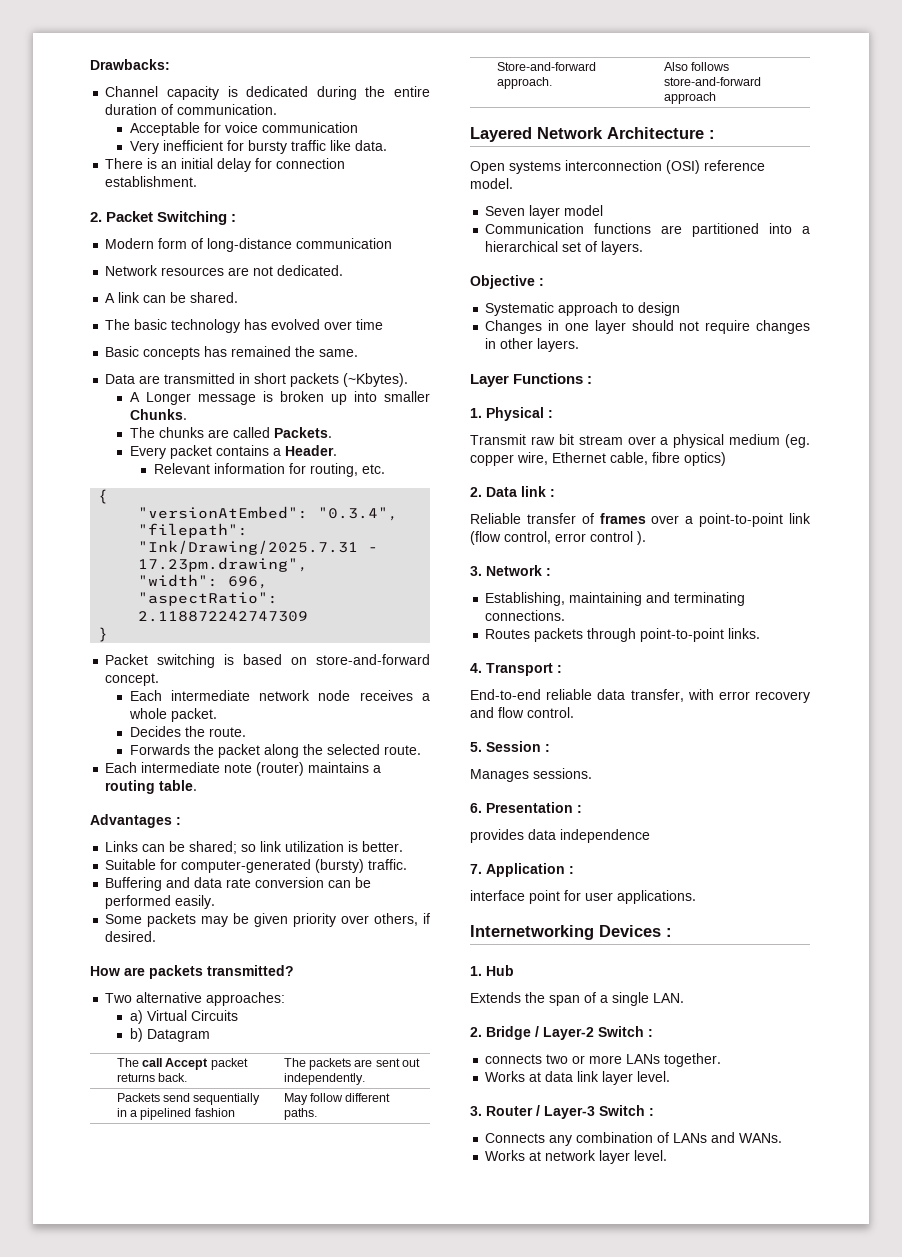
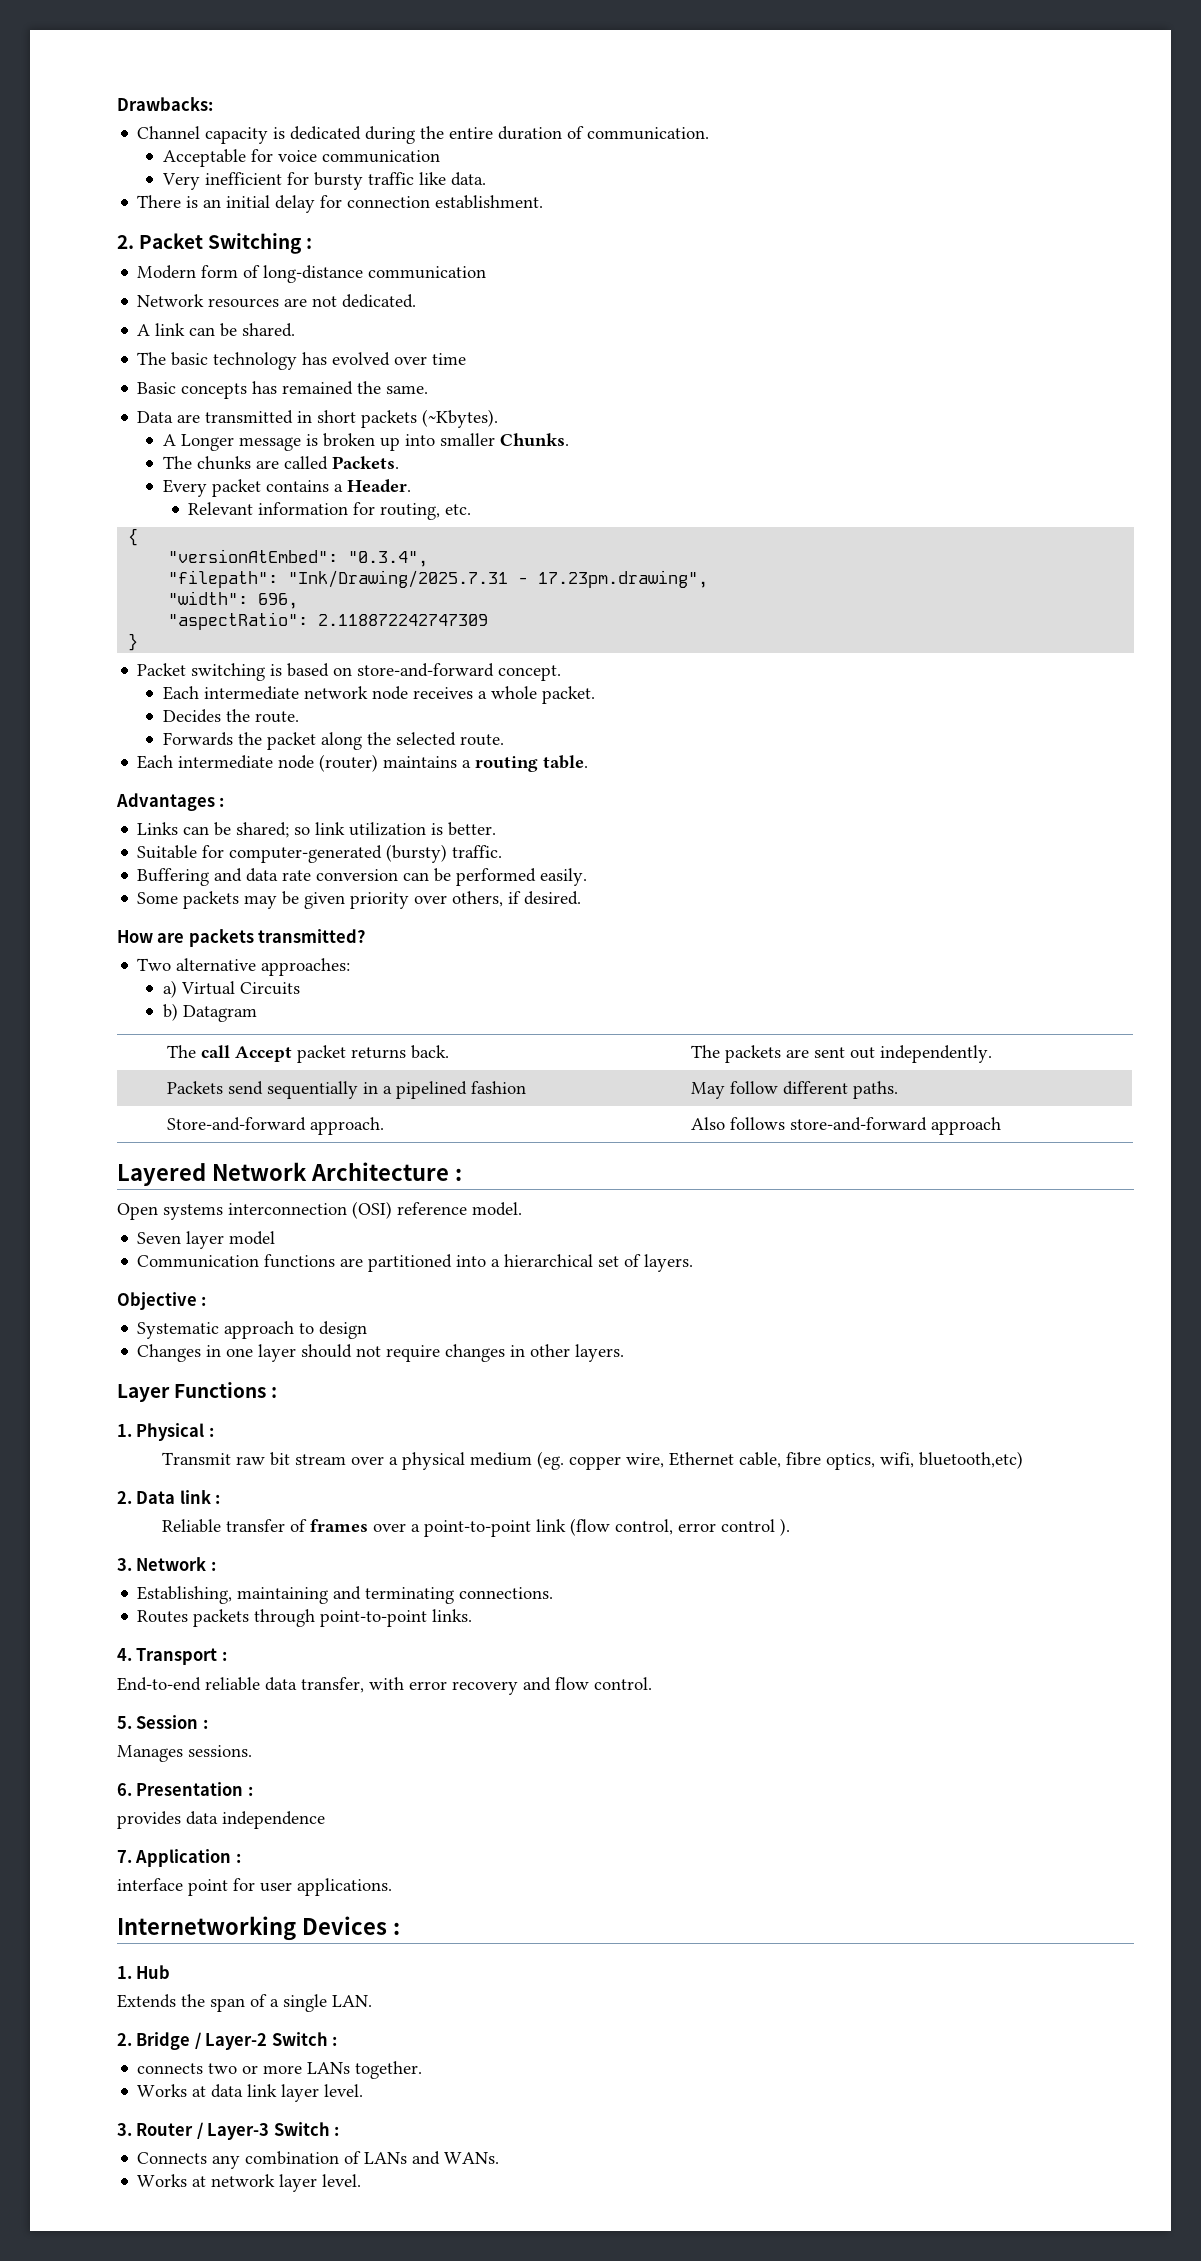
[224,763,253,773] note -> [278,755,315,769] node
[684,452,726,466] optics) -> [825,1451,1023,1470] optics, wifi, bluetooth,etc)

